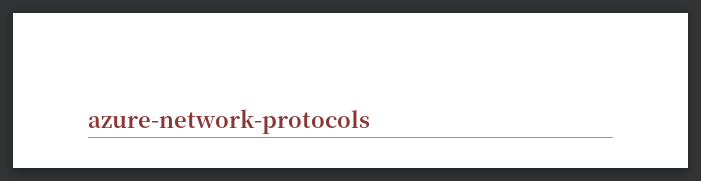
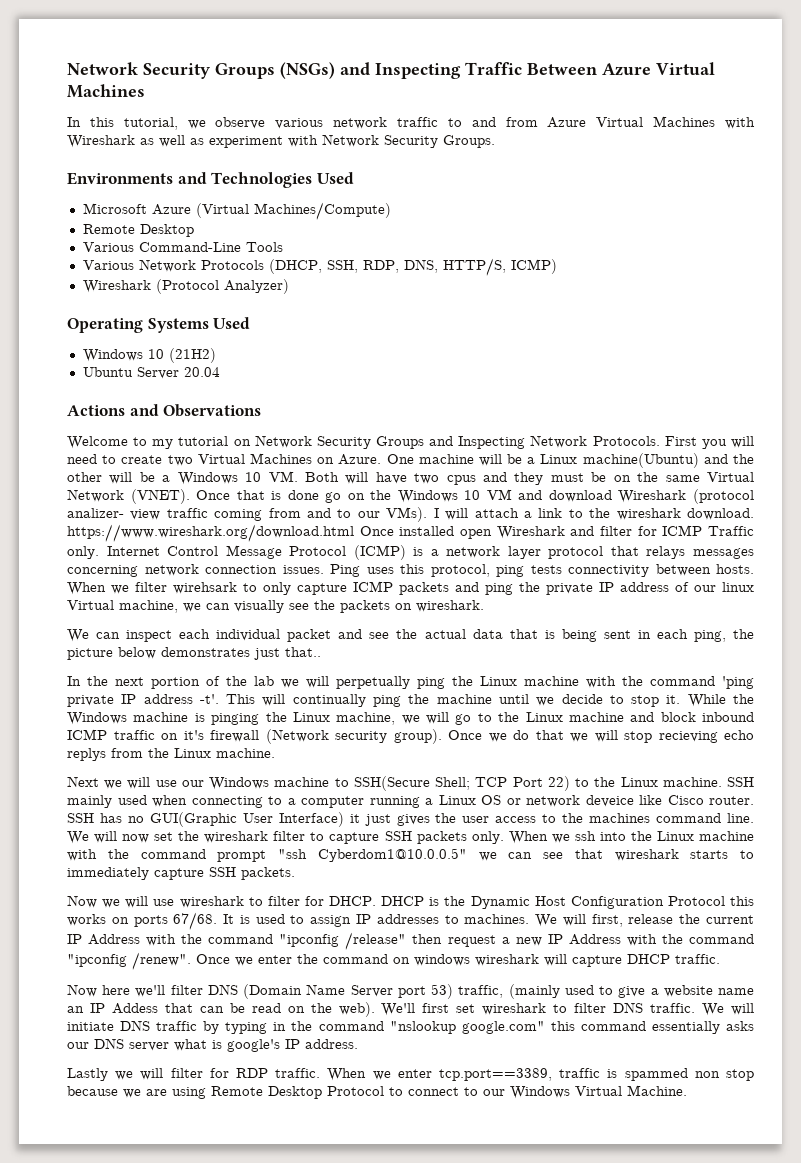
[88,109,370,134] azure-network-protocols -> [67,62,715,79] [67,84,145,98] [67,116,755,130] [67,134,495,148] [67,172,354,188] [82,202,391,220] [82,224,194,237] [82,242,283,252] [82,258,557,276] [82,279,289,294] [67,317,251,333] [82,348,216,363] [82,367,220,379] [67,404,262,417] [67,435,754,449] [67,453,754,468] [67,471,755,485] [67,489,755,504] [67,507,755,522] [67,524,754,542] [67,545,755,560] [67,564,754,577] [67,581,754,595] [67,600,484,613] [67,629,754,642] [67,647,321,660] [67,676,754,689] [67,694,754,707] [67,712,754,725] [67,729,754,744] [67,748,275,761] [67,776,755,791] [67,795,754,808] [67,812,754,827] [67,831,754,844] [67,848,754,862] [67,867,295,880] [67,895,754,909] [67,912,755,930] [67,932,755,950] [67,952,720,970] [67,984,755,999] [67,1002,754,1017] [67,1020,754,1034] [67,1038,358,1052] [67,1068,755,1081] [67,1085,687,1099] Network Security Groups (NSGs) and Inspecting Traffic Between Azure Virtual Machines // In this tutorial, we observe various network traffic to and from Azure Virtual Machines with Wireshark as well as experiment with Network Security Groups. // Environments and Technologies Used // Microsoft Azure (Virtual Machines/Compute) // Remote Desktop // Various Command-Line Tools // Various Network Protocols (DHCP, SSH, RDP, DNS, HTTP/S, ICMP) // Wireshark (Protocol Analyzer) // Operating Systems Used // Windows 10 (21H2) // Ubuntu Server 20.04 // Actions and Observations // Welcome to my tutorial on Network Security Groups and Inspecting Network Protocols. First you will need to create two Virtual Machines on Azure. One machine will be a Linux machine(Ubuntu) and the other will be a Windows 10 VM. Both will have two cpus and they must be on the same Virtual Network (VNET). Once that is done go on the Windows 10 VM and download Wireshark (protocol analizer- view traffic coming from and to our VMs). I will attach a link to the wireshark download. https://www.wireshark.org/download.html Once installed open Wireshark and filter for ICMP Traffic only. Internet Control Message Protocol (ICMP) is a network layer protocol that relays messages concerning network connection issues. Ping uses this protocol, ping tests connectivity between hosts. When we filter wirehsark to only capture ICMP packets and ping the private IP address of our linux Virtual machine, we can visually see the packets on wireshark. // We can inspect each individual packet and see the actual data that is being sent in each ping, the picture below demonstrates just that.. // In the next portion of the lab we will perpetually ping the Linux machine with the command 'ping private IP address -t'. This will continually ping the machine until we decide to stop it. While the Windows machine is pinging the Linux machine, we will go to the Linux machine and block inbound ICMP traffic on it's firewall (Network security group). Once we do that we will stop recieving echo replys from the Linux machine. // Next we will use our Windows machine to SSH(Secure Shell; TCP Port 22) to the Linux machine. SSH mainly used when connecting to a computer running a Linux OS or network deveice like Cisco router. SSH has no GUI(Graphic User Interface) it just gives the user access to the machines command line. We will now set the wireshark filter to capture SSH packets only. When we ssh into the Linux machine with the command prompt "ssh Cyberdom1@10.0.0.5" we can see that wireshark starts to immediately capture SSH packets. // Now we will use wireshark to filter for DHCP. DHCP is the Dynamic Host Configuration Protocol this works on ports 67/68. It is used to assign IP addresses to machines. We will first, release the current IP Address with the command "ipconfig /release" then request a new IP Address with the command "ipconfig /renew". Once we enter the command on windows wireshark will capture DHCP traffic. // Now here we'll filter DNS (Domain Name Server port 53) traffic, (mainly used to give a website name an IP Addess that can be read on the web). We'll first set wireshark to filter DNS traffic. We will initiate DNS traffic by typing in the command "nslookup google.com" this command essentially asks our DNS server what is google's IP address. // Lastly we will filter for RDP traffic. When we enter tcp.port==3389, traffic is spammed non stop because we are using Remote Desktop Protocol to connect to our Windows Virtual Machine.

